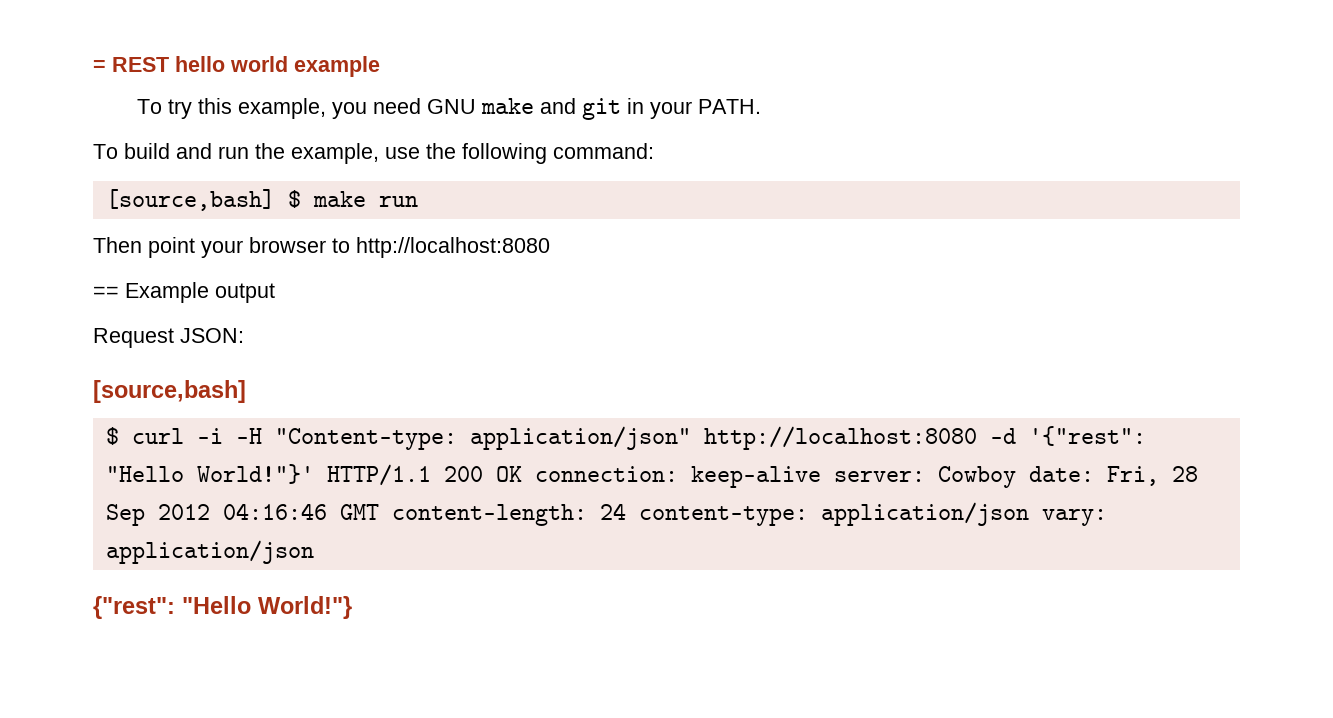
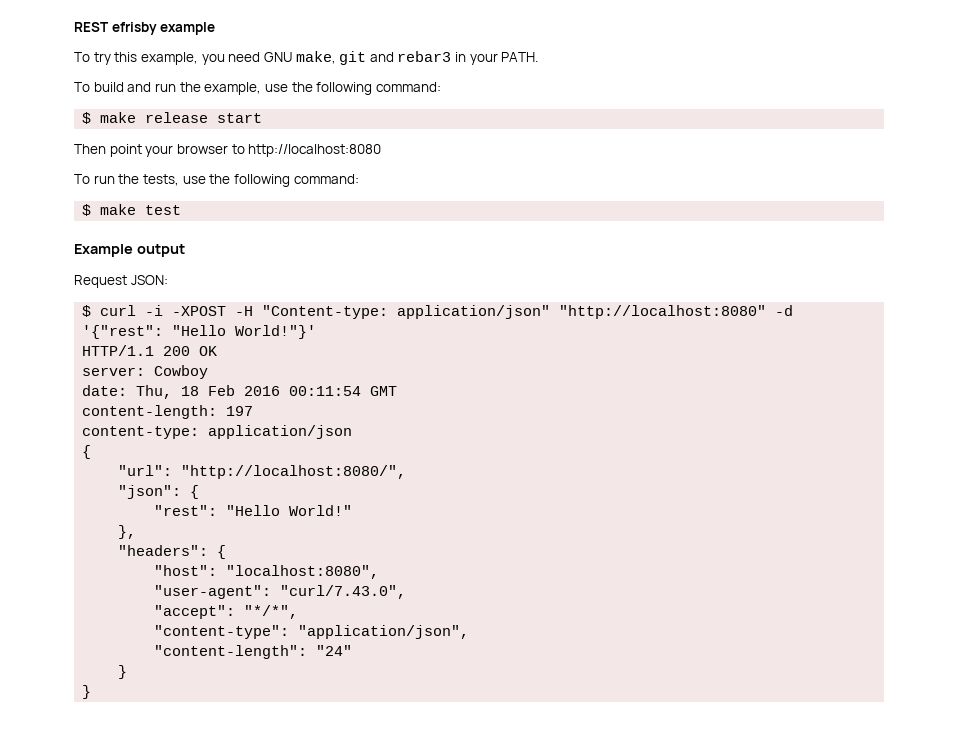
[93,56,288,72] = REST hello world -> [74,22,157,35] REST efrisby
[481,98,622,120] make and git -> [295,51,452,65] make, git and rebar3
[105,189,418,211] [source,bash] $ make run -> [82,112,263,124] $ make release start
[93,286,119,298] == -> [74,174,359,187] [82,204,182,216] To run the tests, use the following command: // $ make test //
[93,380,246,403] // [source,bash] -> (168, 280) none
(223, 436) none -> [172,306,227,316] -XPOST
[703,426,977,450] http://localhost:8080 -> [559,305,767,319] "http://localhost:8080"
(314, 474) none -> (317, 332) //
[534,466,821,488] connection: keep-alive -> (218, 351) //
[1028,466,1198,486] [105,503,327,526] date: Fri, 28 Sep 2012 04:16:46 -> [82,385,362,399] // date: Thu, 18 Feb 2016 00:11:54
[391,503,626,526] content-length: 24 -> [82,405,254,419] // content-length: 197 //
[1041,509,1107,526] [105,540,314,564] [93,596,352,619] vary: application/json // {"rest": "Hello World!"} -> [82,445,92,459] [118,465,407,479] [118,485,200,499] [154,505,353,516] [118,525,137,539] [118,545,227,559] [154,565,380,579] [154,585,407,599] [154,605,299,619] [154,625,470,639] [154,645,353,659] [118,665,128,679] [82,685,92,699] // { // "url": "http://localhost:8080/", // "json": { // "rest": "Hello World!" // }, // "headers": { // "host": "localhost:8080", // "user-agent": "curl/7.43.0", // "accept": "*/*", // "content-type": "application/json", // "content-length": "24" // } // }

